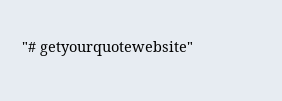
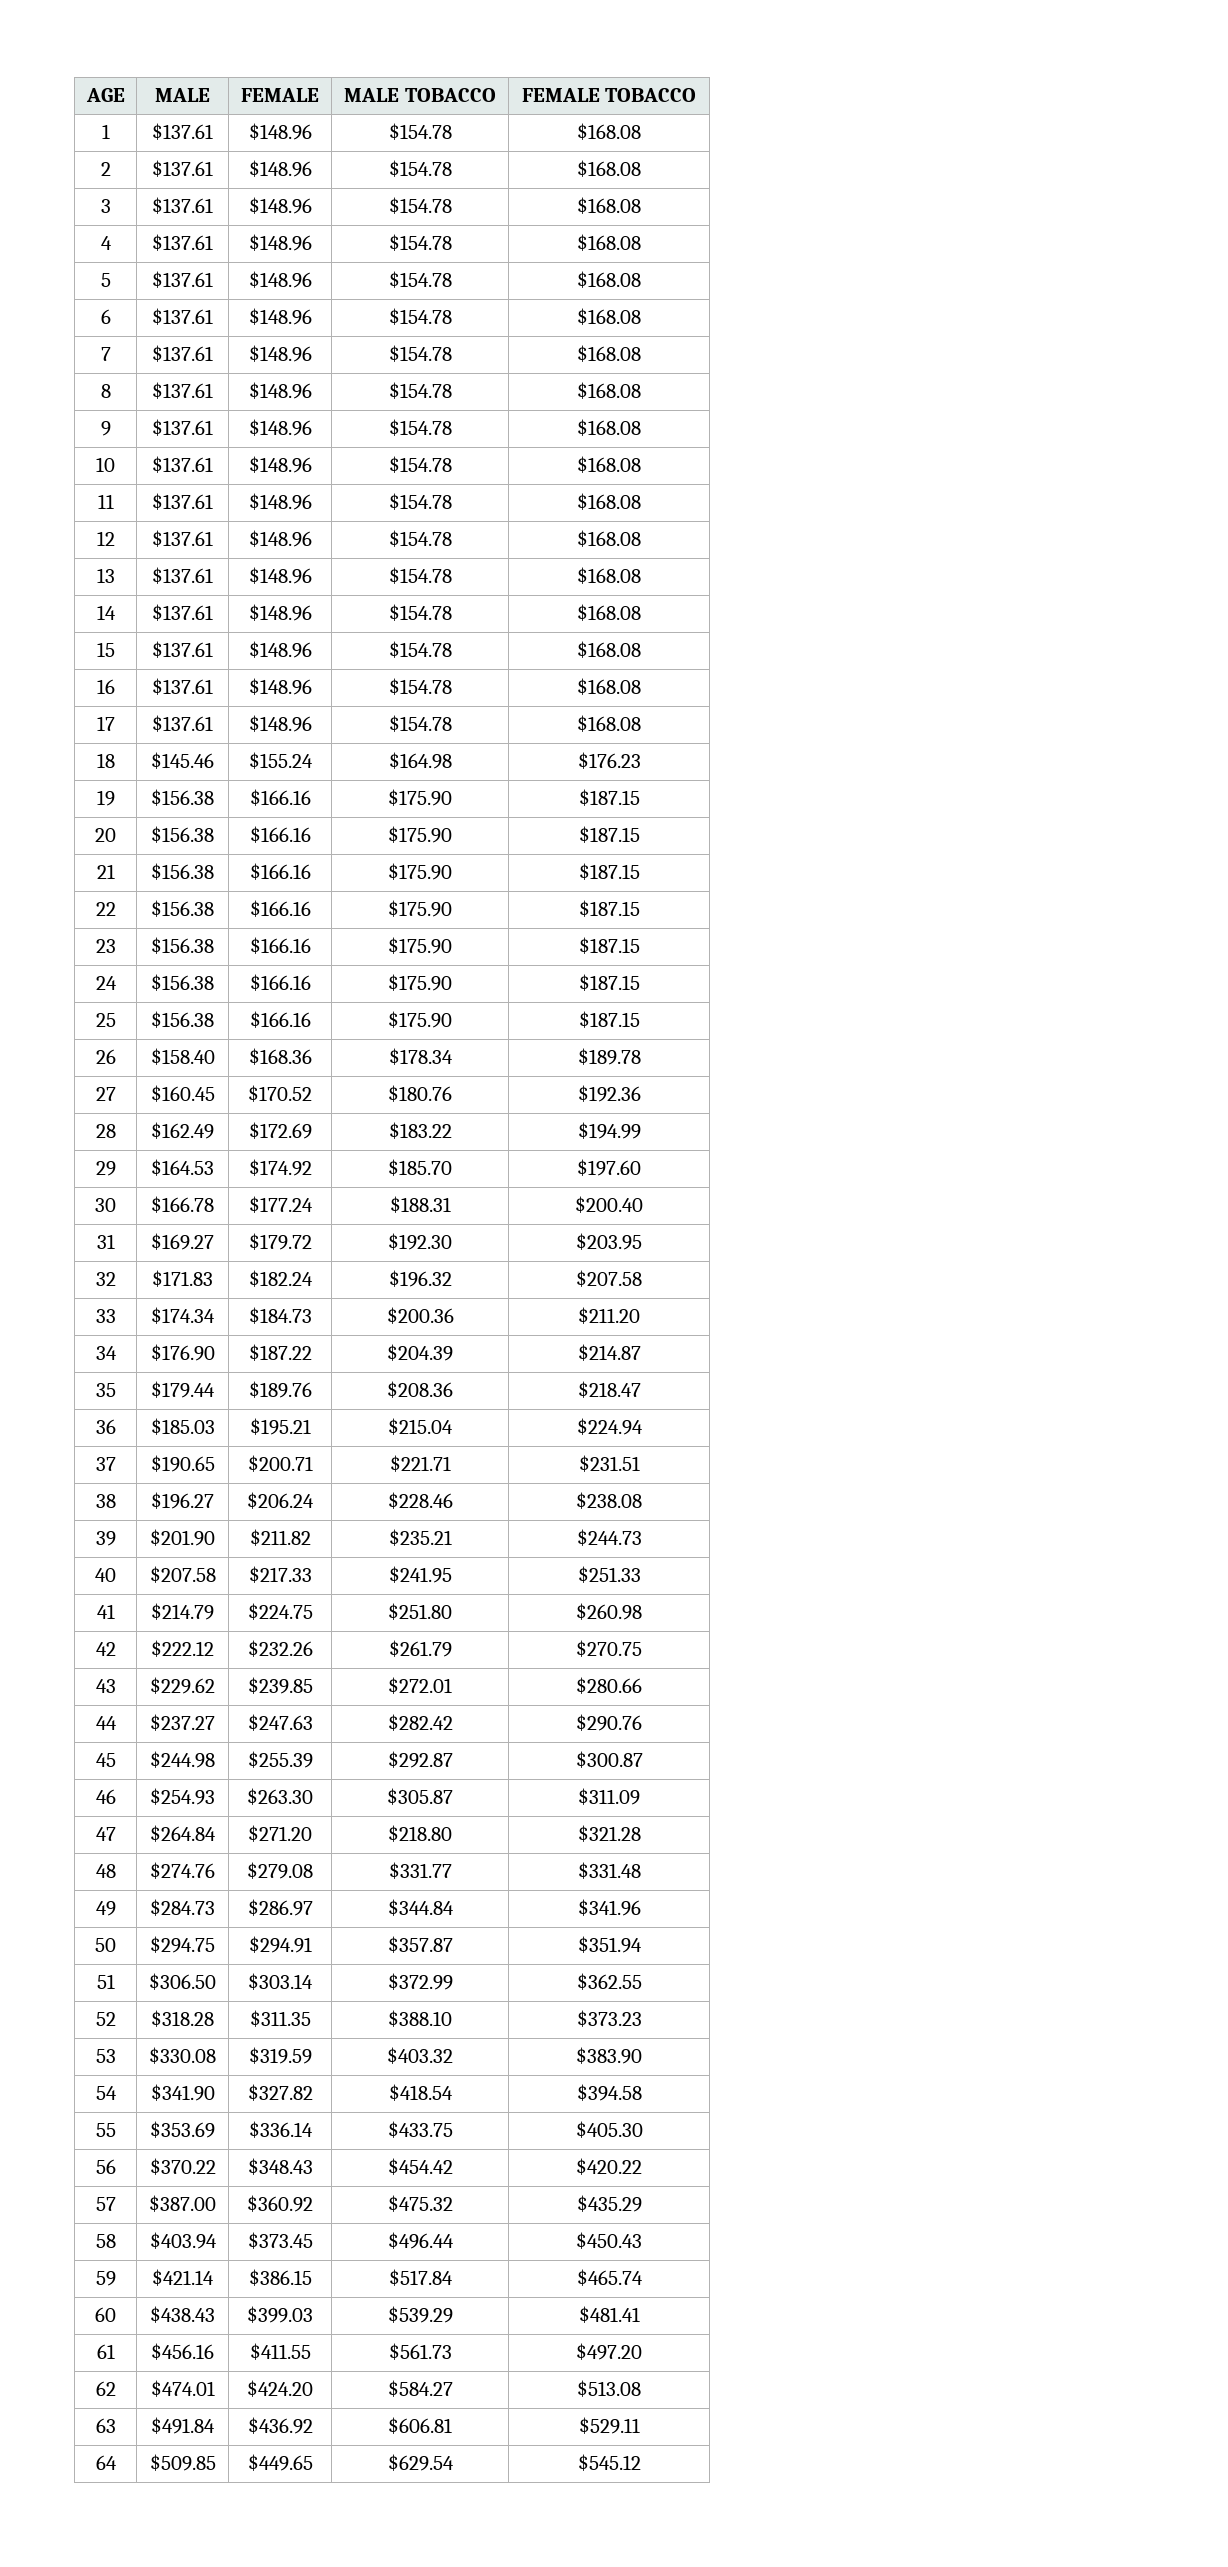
[22,41,193,56] "# getyourquotewebsite" -> [85,88,125,102] [155,88,210,102] [241,88,319,102] [344,88,496,102] [521,88,697,102] [101,124,110,139] [152,123,213,140] [248,123,312,140] [388,123,452,140] [577,123,641,140] [100,162,111,176] [152,160,213,177] [248,160,312,177] [388,160,452,177] [577,160,641,177] [100,199,111,213] [152,197,213,214] [248,197,312,214] [388,197,452,214] [577,197,641,214] [100,236,112,250] [152,234,213,251] [248,234,312,251] [388,234,452,251] [577,234,641,251] [100,273,111,287] [152,271,213,288] [248,271,312,288] [388,271,452,288] [577,271,641,288] [100,309,111,324] [152,308,213,325] [248,308,312,325] [388,308,452,325] [577,308,641,325] [100,347,111,361] [152,345,213,362] [248,345,312,362] [388,345,452,362] [577,345,641,362] [100,384,111,398] [152,382,213,399] [248,382,312,399] [388,382,452,399] [577,382,641,399] [100,421,111,436] [152,419,213,436] [248,419,312,436] [388,419,452,436] [577,419,641,436] [96,457,115,472] [152,456,213,473] [248,456,312,473] [388,456,452,473] [577,456,641,473] [97,494,114,509] [152,493,213,510] [248,493,312,510] [388,493,452,510] [577,493,641,510] [96,531,115,546] [152,530,213,547] [248,530,312,547] [388,530,452,547] [577,530,641,547] [96,568,115,583] [152,567,213,584] [248,567,312,584] [388,567,452,584] [577,567,641,584] [96,605,116,620] [152,604,213,621] [248,604,312,621] [388,604,452,621] [577,604,641,621] [96,642,115,657] [152,641,213,658] [248,641,312,658] [388,641,452,658] [577,641,641,658] [96,679,115,694] [152,678,213,695] [248,678,312,695] [388,678,452,695] [577,678,641,695] [96,716,115,731] [152,715,213,732] [248,715,312,732] [388,715,452,732] [577,715,641,732] [96,753,115,768] [151,752,214,769] [248,752,313,769] [388,752,452,769] [577,752,641,769] [96,790,115,806] [151,789,214,806] [249,789,311,806] [388,789,452,806] [578,789,640,806] [95,828,116,842] [151,826,214,843] [249,826,311,843] [388,826,452,843] [578,826,640,843] [96,864,115,879] [151,863,214,880] [249,863,311,880] [388,863,452,880] [578,863,640,880] [95,902,116,916] [151,900,214,917] [249,900,311,917] [388,900,452,917] [578,900,640,917] [95,939,116,953] [151,937,214,954] [249,937,311,954] [388,937,452,954] [578,937,640,954] [95,976,117,990] [151,974,214,991] [249,974,311,991] [388,974,452,991] [578,974,640,991] [95,1013,116,1027] [151,1011,214,1028] [249,1011,311,1028] [388,1011,452,1028] [578,1011,640,1028] [95,1049,116,1064] [150,1048,215,1065] [248,1048,312,1065] [388,1048,453,1065] [577,1048,641,1065] [95,1087,116,1101] [150,1085,215,1102] [248,1085,312,1102] [388,1085,452,1102] [577,1085,641,1102] [95,1124,116,1138] [151,1122,214,1139] [248,1122,312,1139] [388,1122,452,1139] [577,1122,641,1139] [95,1161,116,1176] [151,1159,214,1176] [248,1159,312,1176] [388,1159,452,1176] [577,1159,641,1176] [95,1198,116,1212] [151,1196,214,1213] [248,1196,313,1213] [389,1196,451,1213] [575,1196,643,1213] [96,1234,115,1249] [151,1233,214,1250] [248,1233,312,1250] [388,1233,452,1250] [576,1233,642,1250] [95,1272,116,1286] [152,1270,213,1287] [248,1270,313,1287] [388,1270,452,1287] [576,1270,642,1287] [95,1309,116,1323] [151,1307,215,1324] [248,1307,312,1324] [386,1307,454,1324] [578,1307,640,1324] [95,1346,117,1360] [150,1344,215,1361] [248,1344,312,1361] [387,1344,453,1361] [577,1344,641,1361] [95,1383,116,1397] [151,1381,215,1398] [248,1381,312,1398] [387,1381,453,1398] [577,1381,641,1398] [95,1419,116,1434] [150,1418,215,1435] [249,1418,311,1435] [388,1418,453,1435] [576,1418,643,1435] [95,1457,116,1471] [150,1455,215,1472] [247,1455,313,1472] [389,1455,451,1472] [578,1455,640,1472] [95,1494,116,1508] [151,1492,214,1509] [247,1492,314,1509] [387,1492,453,1509] [576,1492,642,1509] [95,1531,116,1546] [150,1529,215,1546] [249,1529,311,1546] [388,1529,452,1546] [576,1529,642,1546] [95,1568,116,1582] [149,1566,216,1583] [248,1566,312,1583] [388,1566,452,1583] [577,1566,641,1583] [96,1604,115,1619] [151,1603,214,1620] [247,1603,313,1620] [388,1603,452,1620] [576,1603,642,1620] [95,1642,116,1656] [151,1640,214,1657] [247,1640,313,1657] [388,1640,452,1657] [576,1640,642,1657] [95,1679,116,1693] [150,1677,215,1694] [247,1677,313,1694] [388,1677,452,1694] [576,1677,642,1694] [95,1716,117,1730] [150,1714,215,1731] [247,1714,313,1731] [387,1714,453,1731] [576,1714,642,1731] [95,1753,116,1767] [150,1751,215,1768] [247,1751,313,1768] [387,1751,453,1768] [575,1751,643,1768] [95,1789,116,1804] [150,1788,215,1805] [247,1788,313,1805] [387,1788,453,1805] [578,1788,640,1805] [95,1827,116,1841] [150,1825,216,1842] [248,1825,312,1842] [388,1825,452,1842] [577,1825,641,1842] [95,1864,116,1878] [150,1862,215,1879] [247,1862,313,1879] [388,1862,452,1879] [577,1862,641,1879] [95,1901,116,1916] [150,1899,215,1916] [247,1899,313,1916] [387,1899,454,1916] [577,1899,641,1916] [95,1938,116,1952] [150,1936,215,1953] [248,1936,312,1953] [387,1936,453,1953] [577,1936,642,1953] [96,1974,115,1989] [149,1973,216,1990] [248,1973,313,1990] [387,1973,453,1990] [576,1973,642,1990] [95,2012,116,2026] [151,2010,214,2027] [249,2010,311,2027] [388,2010,452,2027] [576,2010,642,2027] [95,2049,116,2063] [149,2047,216,2064] [248,2047,312,2064] [387,2047,453,2064] [576,2047,642,2064] [95,2086,117,2100] [150,2084,215,2101] [247,2084,313,2101] [388,2084,453,2101] [576,2084,642,2101] [95,2123,116,2137] [150,2121,215,2138] [248,2121,313,2138] [387,2121,453,2138] [575,2121,643,2138] [95,2159,116,2174] [149,2158,216,2175] [247,2158,313,2175] [387,2158,453,2175] [576,2158,642,2175] [95,2197,116,2211] [149,2195,216,2212] [247,2195,313,2212] [387,2195,453,2212] [576,2195,642,2212] [95,2234,116,2248] [149,2232,217,2249] [247,2232,313,2249] [387,2232,454,2249] [576,2232,642,2249] [95,2271,116,2286] [152,2269,214,2286] [248,2269,312,2286] [388,2269,453,2286] [576,2269,643,2286] [95,2307,116,2322] [150,2306,215,2323] [247,2306,313,2323] [387,2306,453,2323] [578,2306,640,2323] [96,2344,115,2359] [151,2343,214,2360] [249,2343,311,2360] [388,2343,452,2360] [576,2343,642,2360] [95,2381,116,2396] [150,2380,215,2397] [247,2380,313,2397] [387,2380,453,2397] [577,2380,641,2397] [95,2418,116,2433] [151,2417,215,2434] [247,2417,313,2434] [388,2417,452,2434] [578,2417,640,2434] [95,2455,117,2470] [149,2454,216,2471] [247,2454,313,2471] [387,2454,454,2471] [577,2454,641,2471] AGE | MALE | FEMALE | MALE TOBACCO | FEMALE TOBACCO // 1 | $137.61 | $148.96 | $154.78 | $168.08 // 2 | $137.61 | $148.96 | $154.78 | $168.08 // 3 | $137.61 | $148.96 | $154.78 | $168.08 // 4 | $137.61 | $148.96 | $154.78 | $168.08 // 5 | $137.61 | $148.96 | $154.78 | $168.08 // 6 | $137.61 | $148.96 | $154.78 | $168.08 // 7 | $137.61 | $148.96 | $154.78 | $168.08 // 8 | $137.61 | $148.96 | $154.78 | $168.08 // 9 | $137.61 | $148.96 | $154.78 | $168.08 // 10 | $137.61 | $148.96 | $154.78 | $168.08 // 11 | $137.61 | $148.96 | $154.78 | $168.08 // 12 | $137.61 | $148.96 | $154.78 | $168.08 // 13 | $137.61 | $148.96 | $154.78 | $168.08 // 14 | $137.61 | $148.96 | $154.78 | $168.08 // 15 | $137.61 | $148.96 | $154.78 | $168.08 // 16 | $137.61 | $148.96 | $154.78 | $168.08 // 17 | $137.61 | $148.96 | $154.78 | $168.08 // 18 | $145.46 | $155.24 | $164.98 | $176.23 // 19 | $156.38 | $166.16 | $175.90 | $187.15 // 20 | $156.38 | $166.16 | $175.90 | $187.15 // 21 | $156.38 | $166.16 | $175.90 | $187.15 // 22 | $156.38 | $166.16 | $175.90 | $187.15 // 23 | $156.38 | $166.16 | $175.90 | $187.15 // 24 | $156.38 | $166.16 | $175.90 | $187.15 // 25 | $156.38 | $166.16 | $175.90 | $187.15 // 26 | $158.40 | $168.36 | $178.34 | $189.78 // 27 | $160.45 | $170.52 | $180.76 | $192.36 // 28 | $162.49 | $172.69 | $183.22 | $194.99 // 29 | $164.53 | $174.92 | $185.70 | $197.60 // 30 | $166.78 | $177.24 | $188.31 | $200.40 // 31 | $169.27 | $179.72 | $192.30 | $203.95 // 32 | $171.83 | $182.24 | $196.32 | $207.58 // 33 | $174.34 | $184.73 | $200.36 | $211.20 // 34 | $176.90 | $187.22 | $204.39 | $214.87 // 35 | $179.44 | $189.76 | $208.36 | $218.47 // 36 | $185.03 | $195.21 | $215.04 | $224.94 // 37 | $190.65 | $200.71 | $221.71 | $231.51 // 38 | $196.27 | $206.24 | $228.46 | $238.08 // 39 | $201.90 | $211.82 | $235.21 | $244.73 // 40 | $207.58 | $217.33 | $241.95 | $251.33 // 41 | $214.79 | $224.75 | $251.80 | $260.98 // 42 | $222.12 | $232.26 | $261.79 | $270.75 // 43 | $229.62 | $239.85 | $272.01 | $280.66 // 44 | $237.27 | $247.63 | $282.42 | $290.76 // 45 | $244.98 | $255.39 | $292.87 | $300.87 // 46 | $254.93 | $263.30 | $305.87 | $311.09 // 47 | $264.84 | $271.20 | $218.80 | $321.28 // 48 | $274.76 | $279.08 | $331.77 | $331.48 // 49 | $284.73 | $286.97 | $344.84 | $341.96 // 50 | $294.75 | $294.91 | $357.87 | $351.94 // 51 | $306.50 | $303.14 | $372.99 | $362.55 // 52 | $318.28 | $311.35 | $388.10 | $373.23 // 53 | $330.08 | $319.59 | $403.32 | $383.90 // 54 | $341.90 | $327.82 | $418.54 | $394.58 // 55 | $353.69 | $336.14 | $433.75 | $405.30 // 56 | $370.22 | $348.43 | $454.42 | $420.22 // 57 | $387.00 | $360.92 | $475.32 | $435.29 // 58 | $403.94 | $373.45 | $496.44 | $450.43 // 59 | $421.14 | $386.15 | $517.84 | $465.74 // 60 | $438.43 | $399.03 | $539.29 | $481.41 // 61 | $456.16 | $411.55 | $561.73 | $497.20 // 62 | $474.01 | $424.20 | $584.27 | $513.08 // 63 | $491.84 | $436.92 | $606.81 | $529.11 // 64 | $509.85 | $449.65 | $629.54 | $545.12

